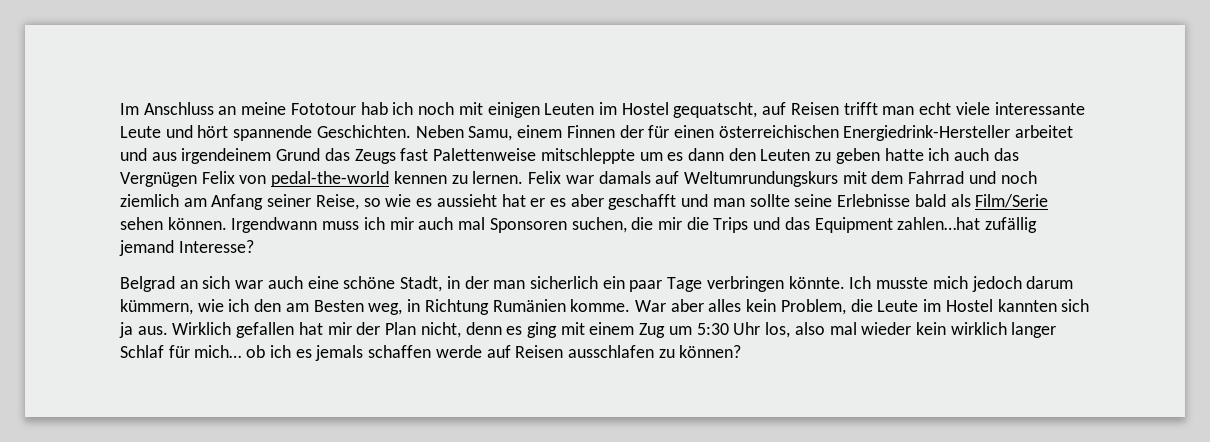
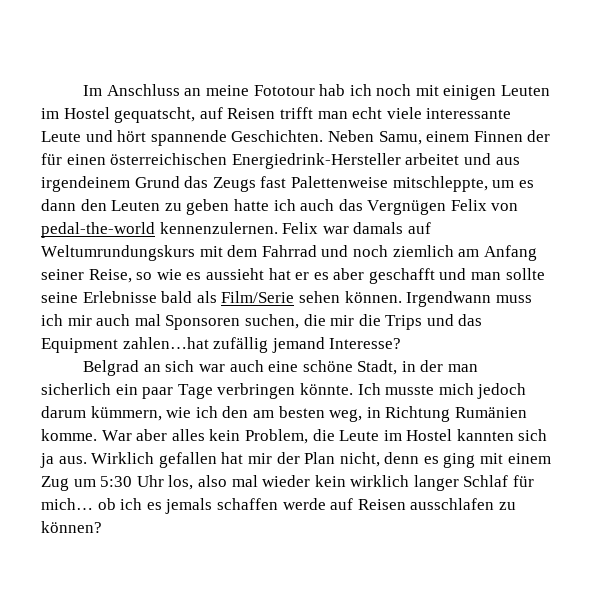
[540,148,635,164] mitschleppte -> [392,176,488,192] mitschleppte,
[393,171,524,184] kennen zu lernen. -> [159,222,278,234] kennenzulernen.
[313,300,364,312] Besten -> [278,406,325,418] besten

